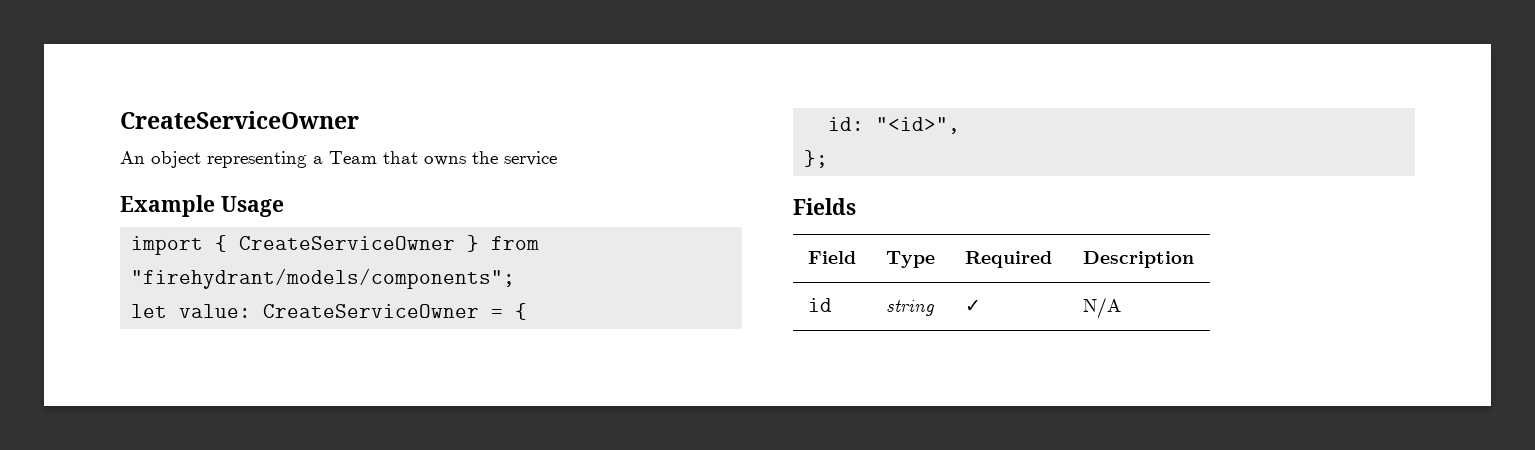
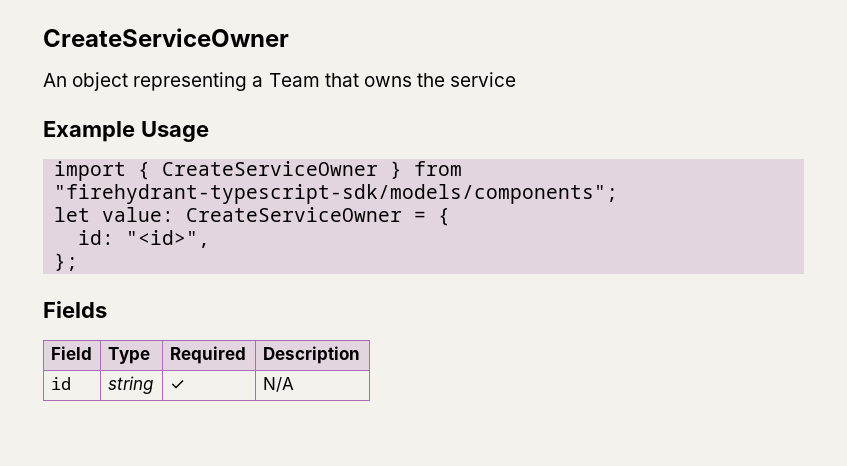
[131,268,516,289] "firehydrant/models/components"; -> [54,184,619,204] "firehydrant-typescript-sdk/models/components";

